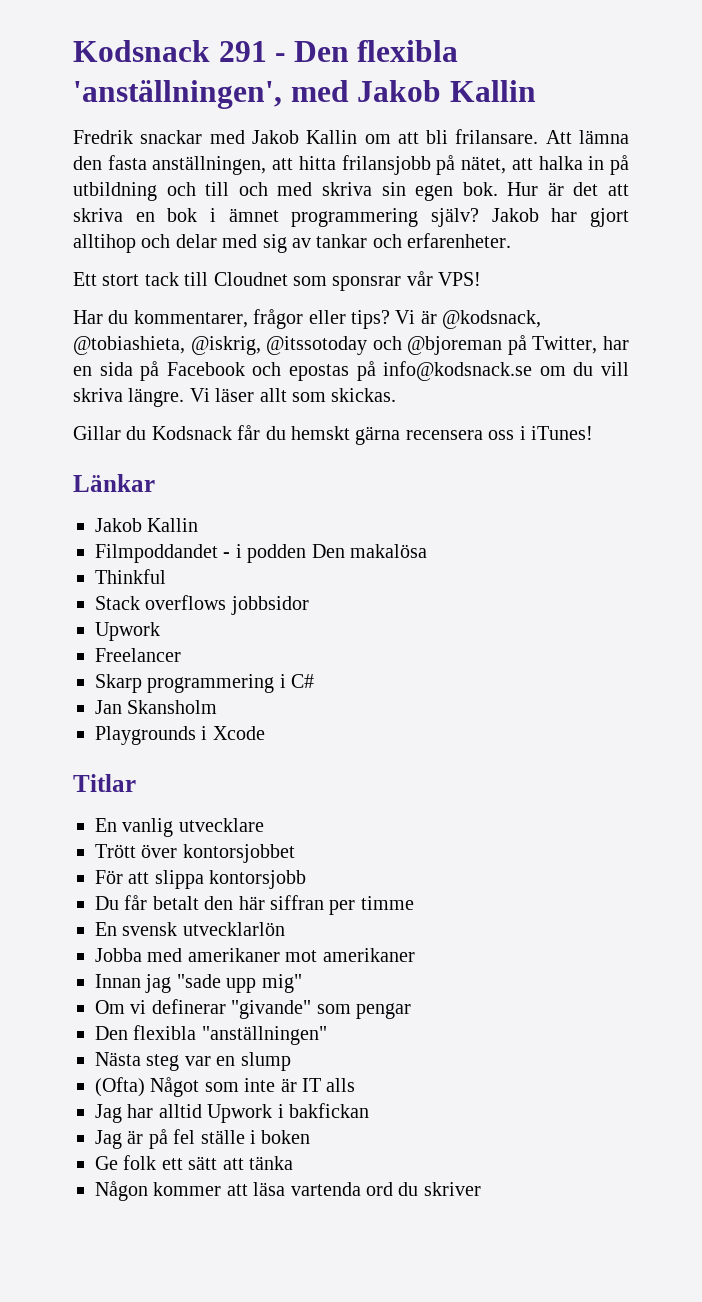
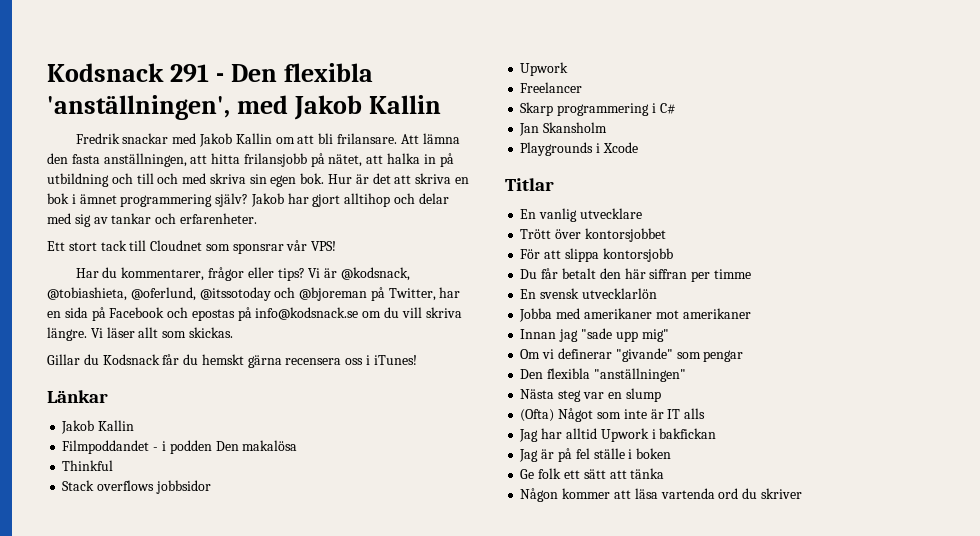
[190,336,261,355] @iskrig, -> [130,287,196,301] @oferlund,

